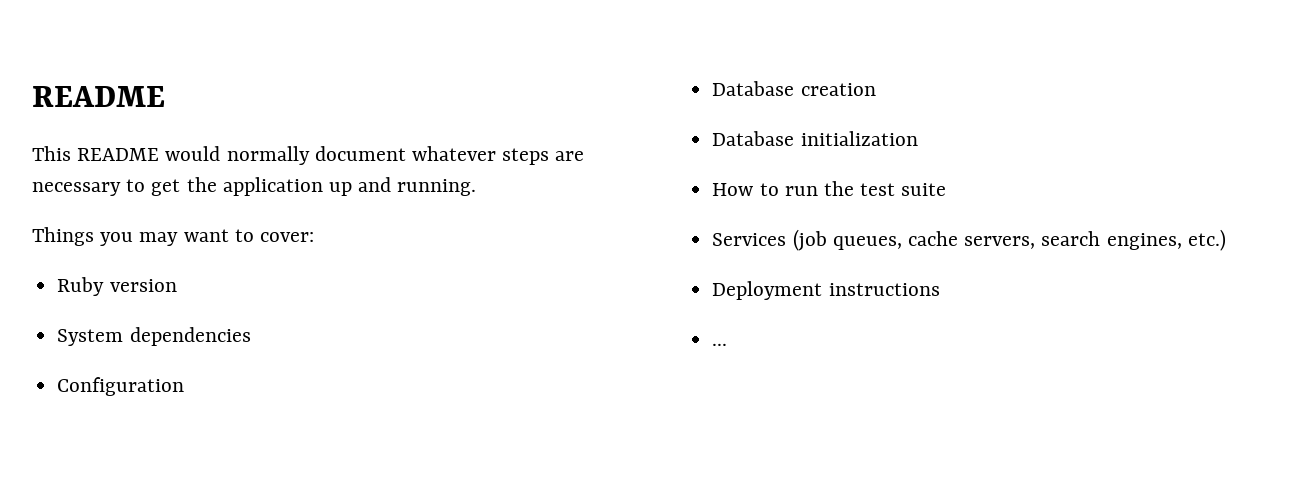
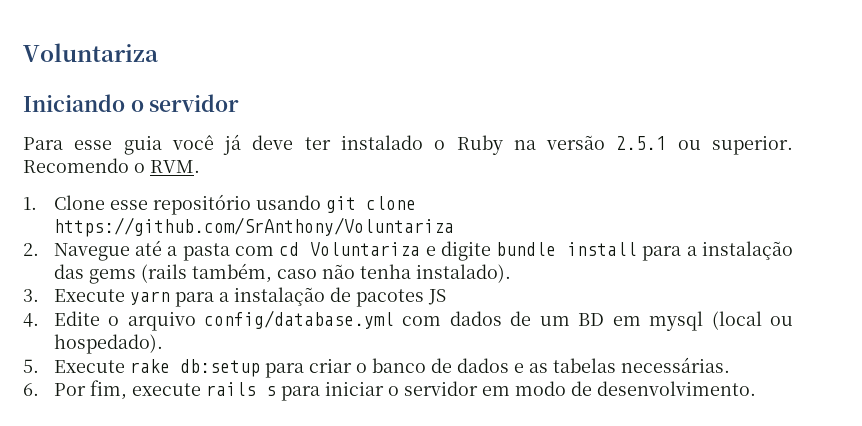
[32,86,165,107] [32,146,585,165] [32,177,477,196] [32,227,315,246] [57,277,177,296] [57,327,251,346] [57,377,185,396] [712,81,876,96] [712,131,918,146] [712,181,947,196] [712,229,1226,251] [712,281,940,300] [712,343,728,346] README // This README would normally document whatever steps are necessary to get the application up and running. // Things you may want to cover: // Ruby version // System dependencies // Configuration // Database creation // Database initialization // How to run the test suite // Services (job queues, cache servers, search engines, etc.) // Deployment instructions // ... -> [23,43,159,62] [23,94,240,112] [23,134,794,155] [23,158,200,173] [23,194,416,215] [53,217,454,237] [23,240,793,261] [53,263,511,284] [23,287,446,307] [23,310,794,331] [53,334,163,354] [23,357,730,378] [23,380,756,401] Voluntariza // Iniciando o servidor // Para esse guia você já deve ter instalado o Ruby na versão 2.5.1 ou superior. Recomendo o RVM. // 1. Clone esse repositório usando git clone https://github.com/SrAnthony/Voluntariza // 2. Navegue até a pasta com cd Voluntariza e digite bundle install para a instalação das gems (rails também, caso não tenha instalado). // 3. Execute yarn para a instalação de pacotes JS // 4. Edite o arquivo config/database.yml com dados de um BD em mysql (local ou hospedado). // 5. Execute rake db:setup para criar o banco de dados e as tabelas necessárias. // 6. Por fim, execute rails s para iniciar o servidor em modo de desenvolvimento.

